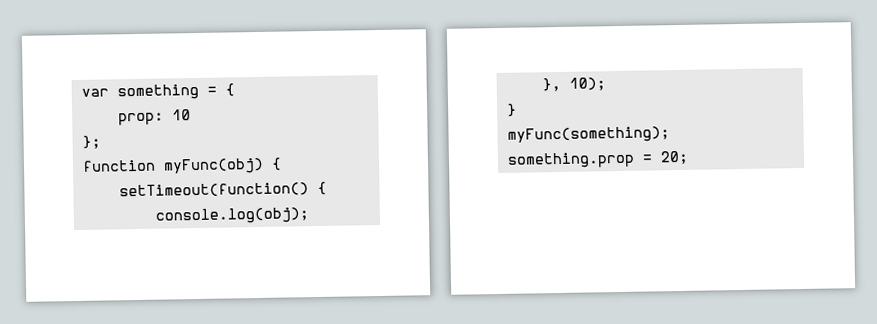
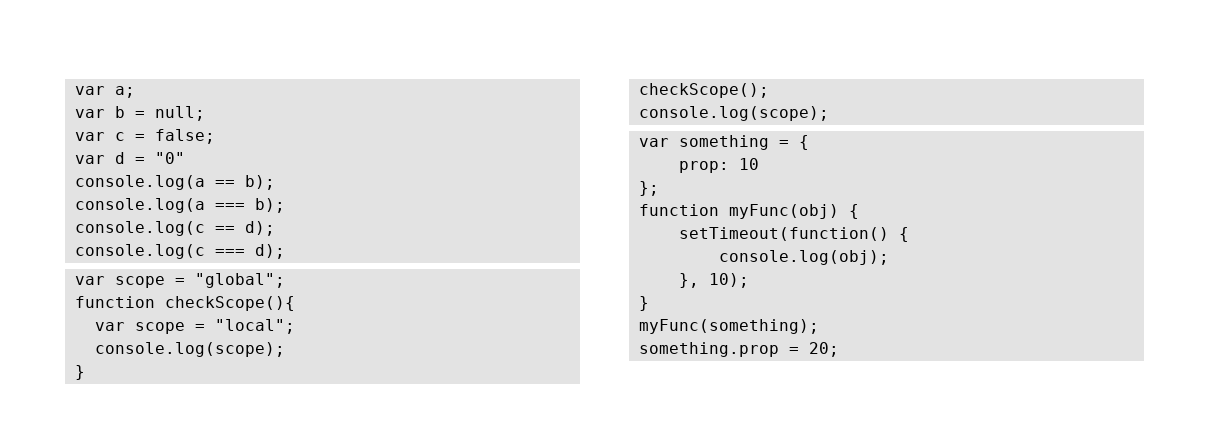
[81,88,110,97] var -> [74,86,135,98] [74,106,205,121] [74,129,215,144] [74,152,185,164] [74,175,275,190] [74,198,285,213] [74,221,275,236] [74,244,285,259] [74,273,285,288] [74,296,295,311] [94,319,295,334] [94,342,285,357] [74,365,85,380] [638,83,769,98] [638,106,829,121] [638,138,669,147] var a; // var b = null; // var c = false; // var d = "0" // console.log(a == b); // console.log(a === b); // console.log(c == d); // console.log(c === d); // var scope = "global"; // function checkScope(){ // var scope = "local"; // console.log(scope); // } // checkScope(); // console.log(scope); // var

